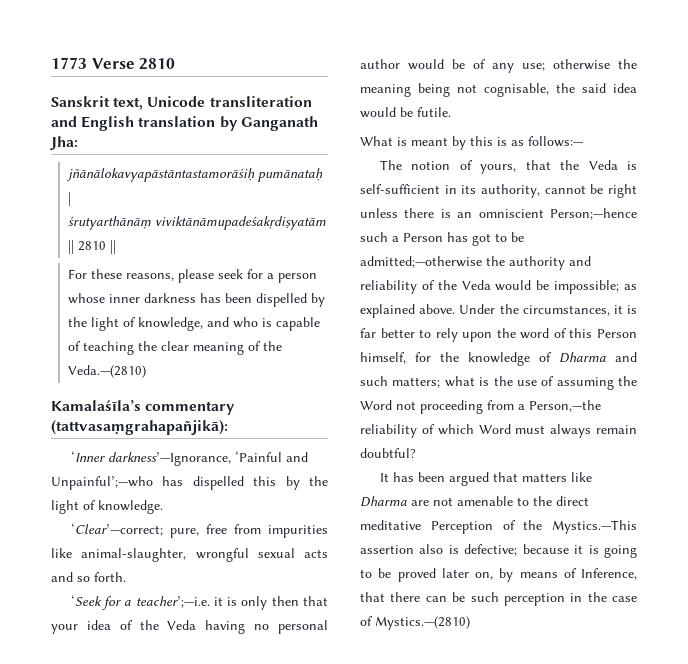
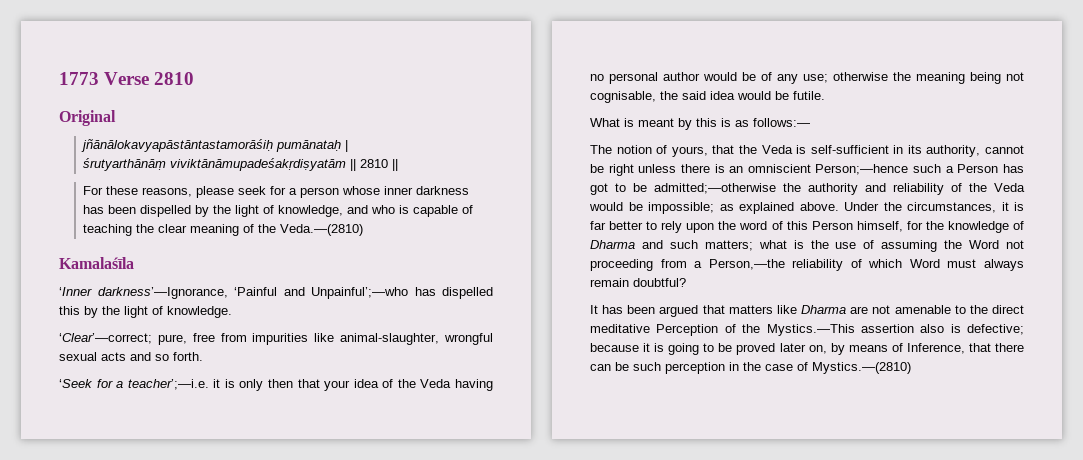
[51,96,312,110] [51,116,318,131] [50,136,78,150] Sanskrit text, Unicode transliteration and English translation by Ganganath Jha: -> [59,110,116,126] Original
[51,399,236,415] [51,420,228,435] Kamalaśīla’s commentary (tattvasaṃgrahapañjikā): -> [59,257,134,269] Kamalaśīla

